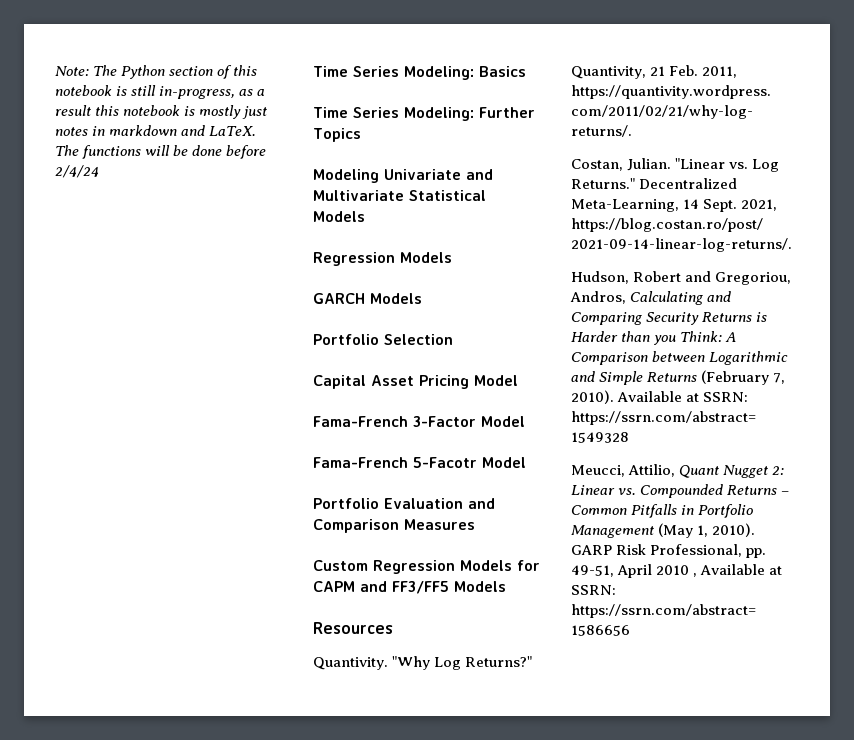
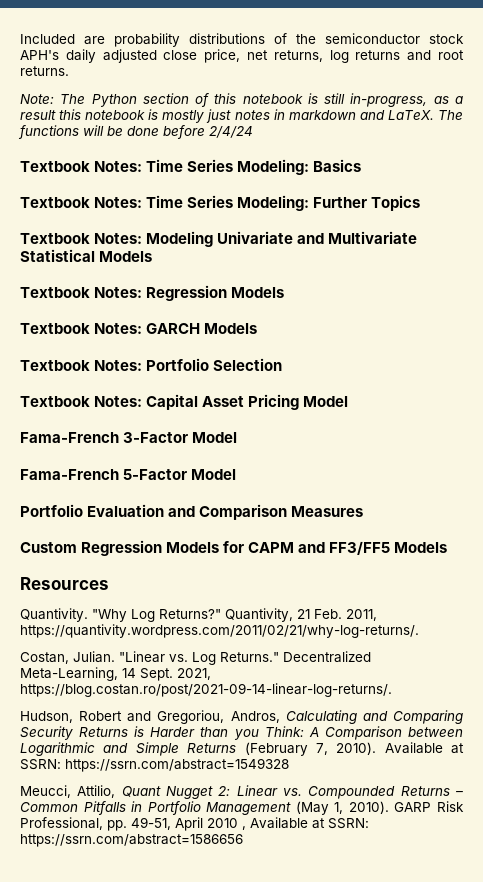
(55, 71) none -> [20,33,464,47] [20,49,465,63] [20,66,69,76] Included are probability distributions of the semiconductor stock APH's daily adjusted close price, net returns, log returns and root returns. //
(99, 171) none -> [20,161,143,172] Textbook Notes:
(526, 71) none -> [20,197,143,208] Textbook Notes:
(361, 135) none -> [20,233,143,244] Textbook Notes:
(365, 216) none -> [20,287,143,298] Textbook Notes:
(452, 257) none -> [20,323,143,334] Textbook Notes:
(422, 298) none -> [20,360,143,371] Textbook Notes:
(453, 339) none -> [20,396,143,407] Textbook Notes:
[413,457,477,468] 5-Facotr -> [123,469,188,480] 5-Factor

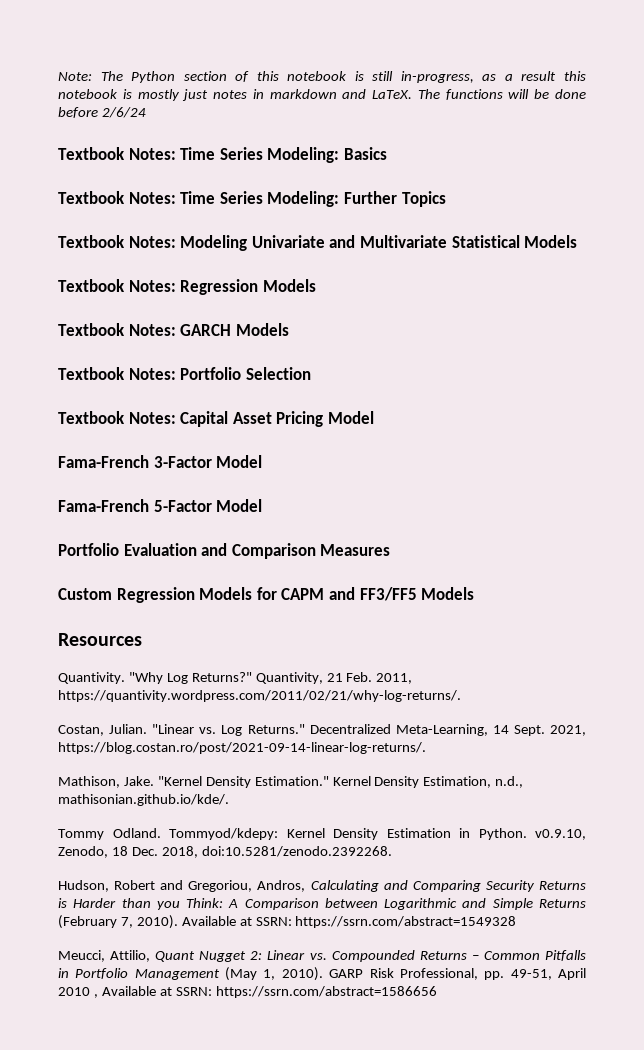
[20,33,464,47] [20,49,465,63] [20,66,69,76] Included are probability distributions of the semiconductor stock APH's daily adjusted close price, net returns, log returns and root returns. // -> (58, 76) none
[209,126,253,138] 2/4/24 -> [101,107,146,118] 2/6/24
(392, 690) none -> [58,776,524,788] [58,794,229,806] [58,828,586,840] [58,846,392,858] // Mathison, Jake. "Kernel Density Estimation." Kernel Density Estimation, n.d., mathisonian.github.io/kde/. // Tommy Odland. Tommyod/kdepy: Kernel Density Estimation in Python. v0.9.10, Zenodo, 18 Dec. 2018, doi:10.5281/zenodo.2392268.

